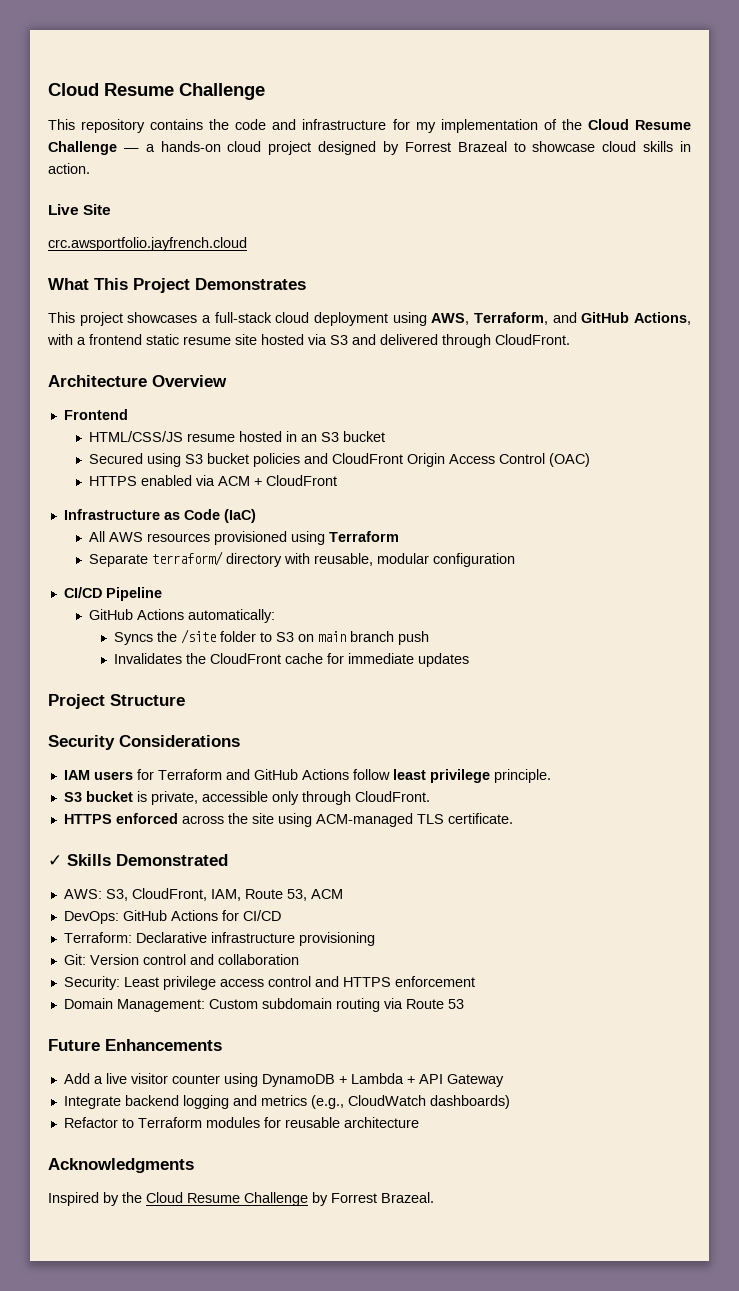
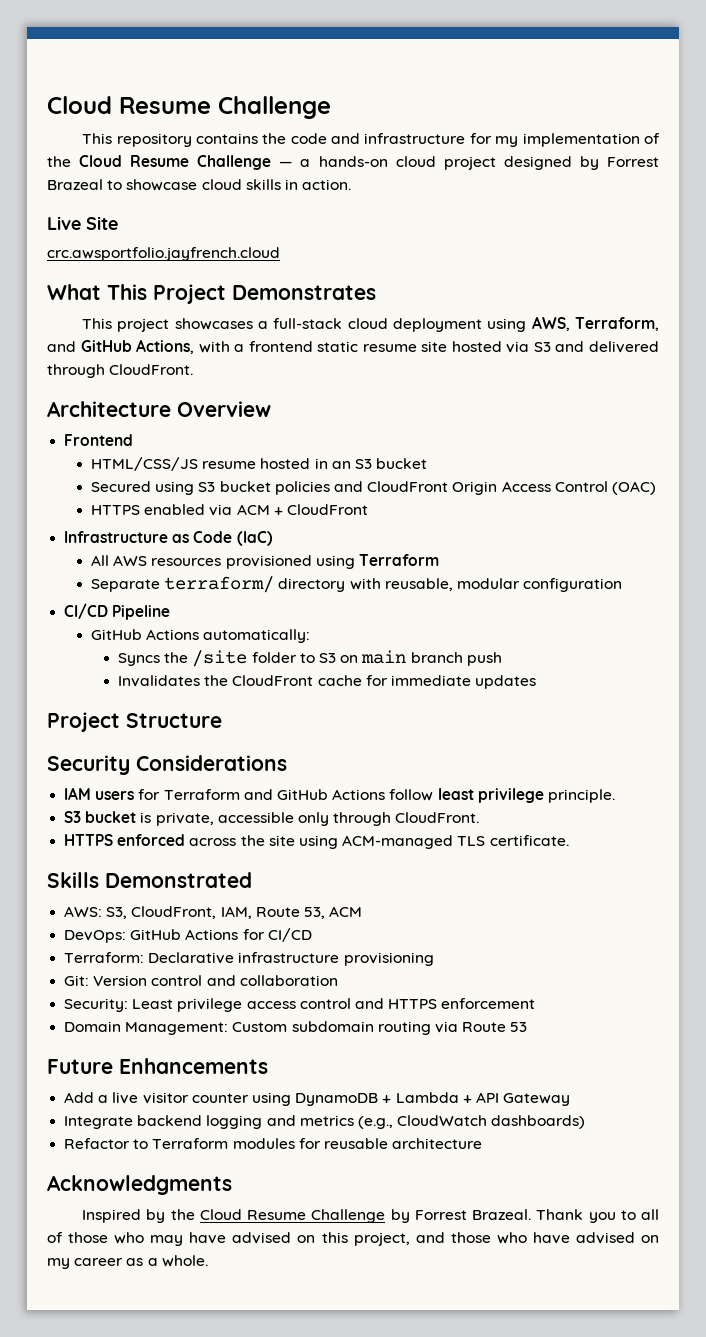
[48,855,62,866] ✓ -> (569, 840) none
(434, 1197) none -> [536,1209,659,1223] [47,1232,659,1246] [47,1255,208,1269] Thank you to all of those who may have advised on this project, and those who have advised on my career as a whole.

